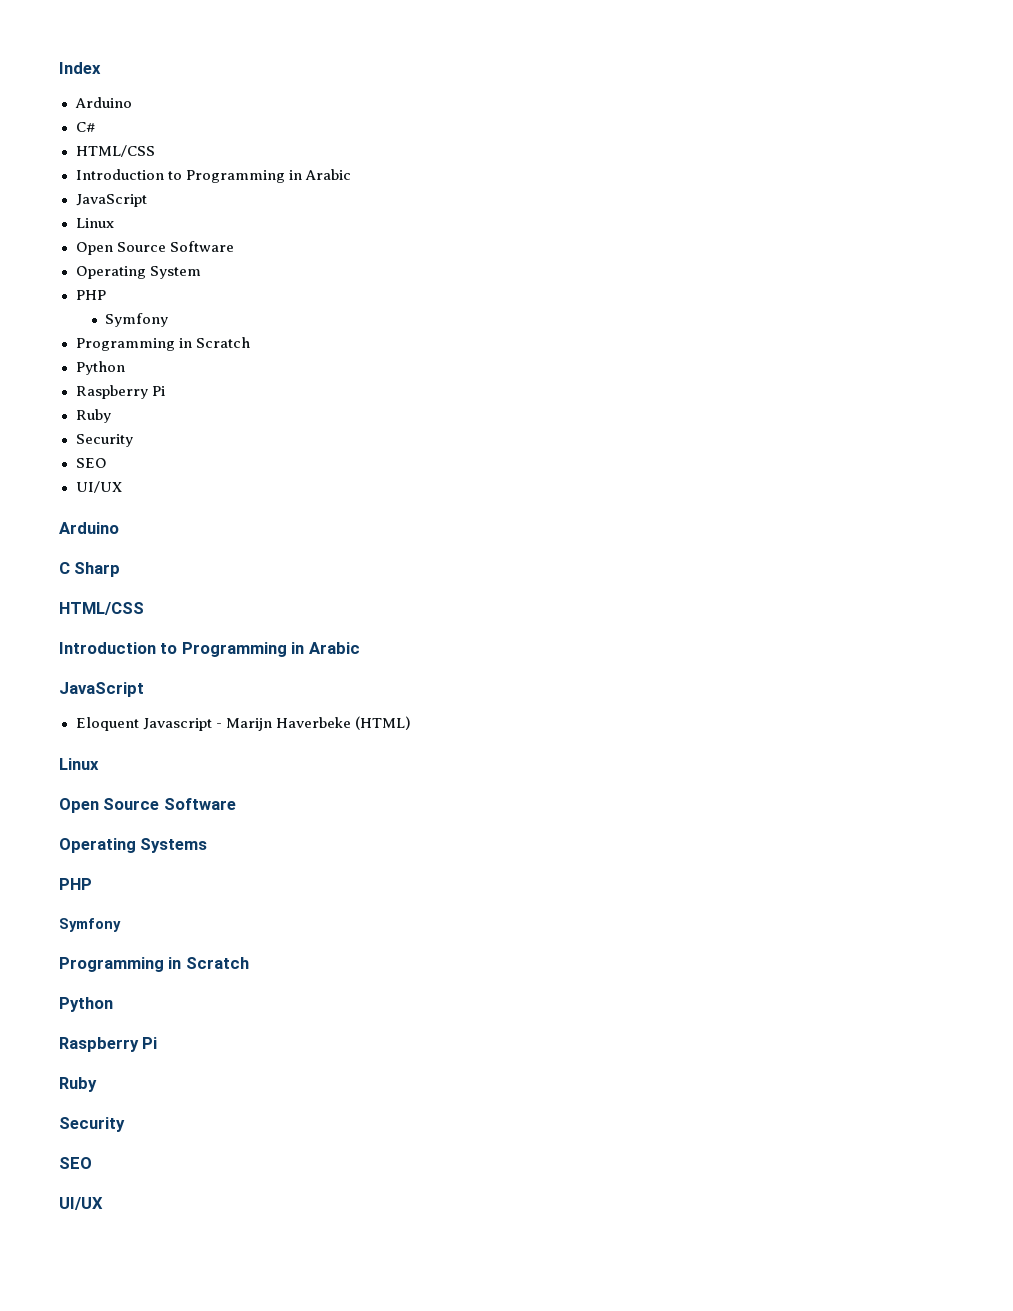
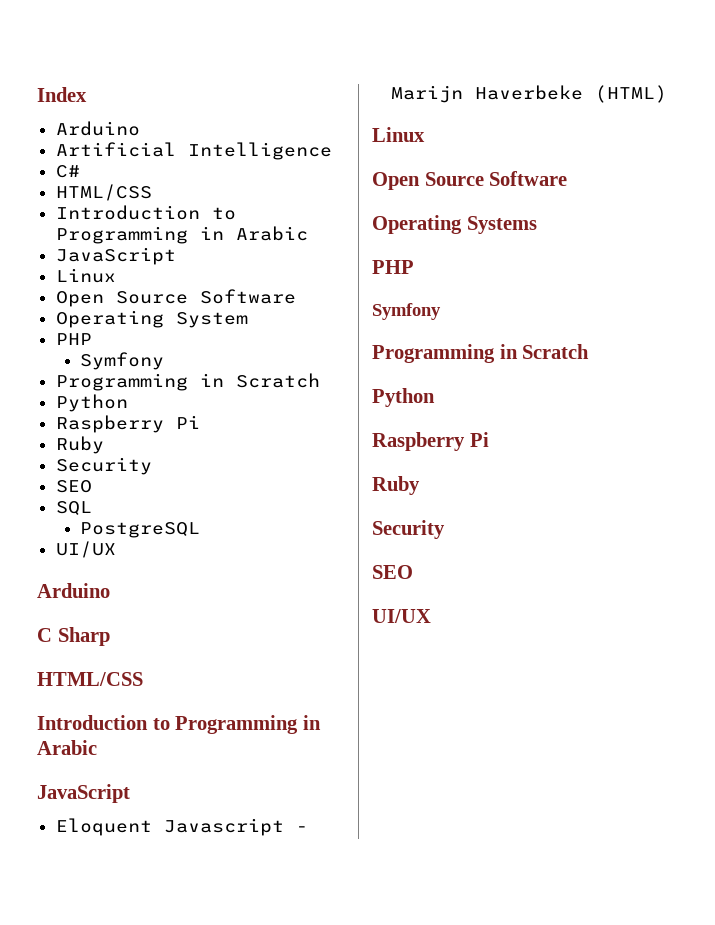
(132, 102) none -> [55,142,332,160] // Artificial Intelligence
(107, 463) none -> [55,501,92,515] [79,522,200,538] // SQL // PostgreSQL

